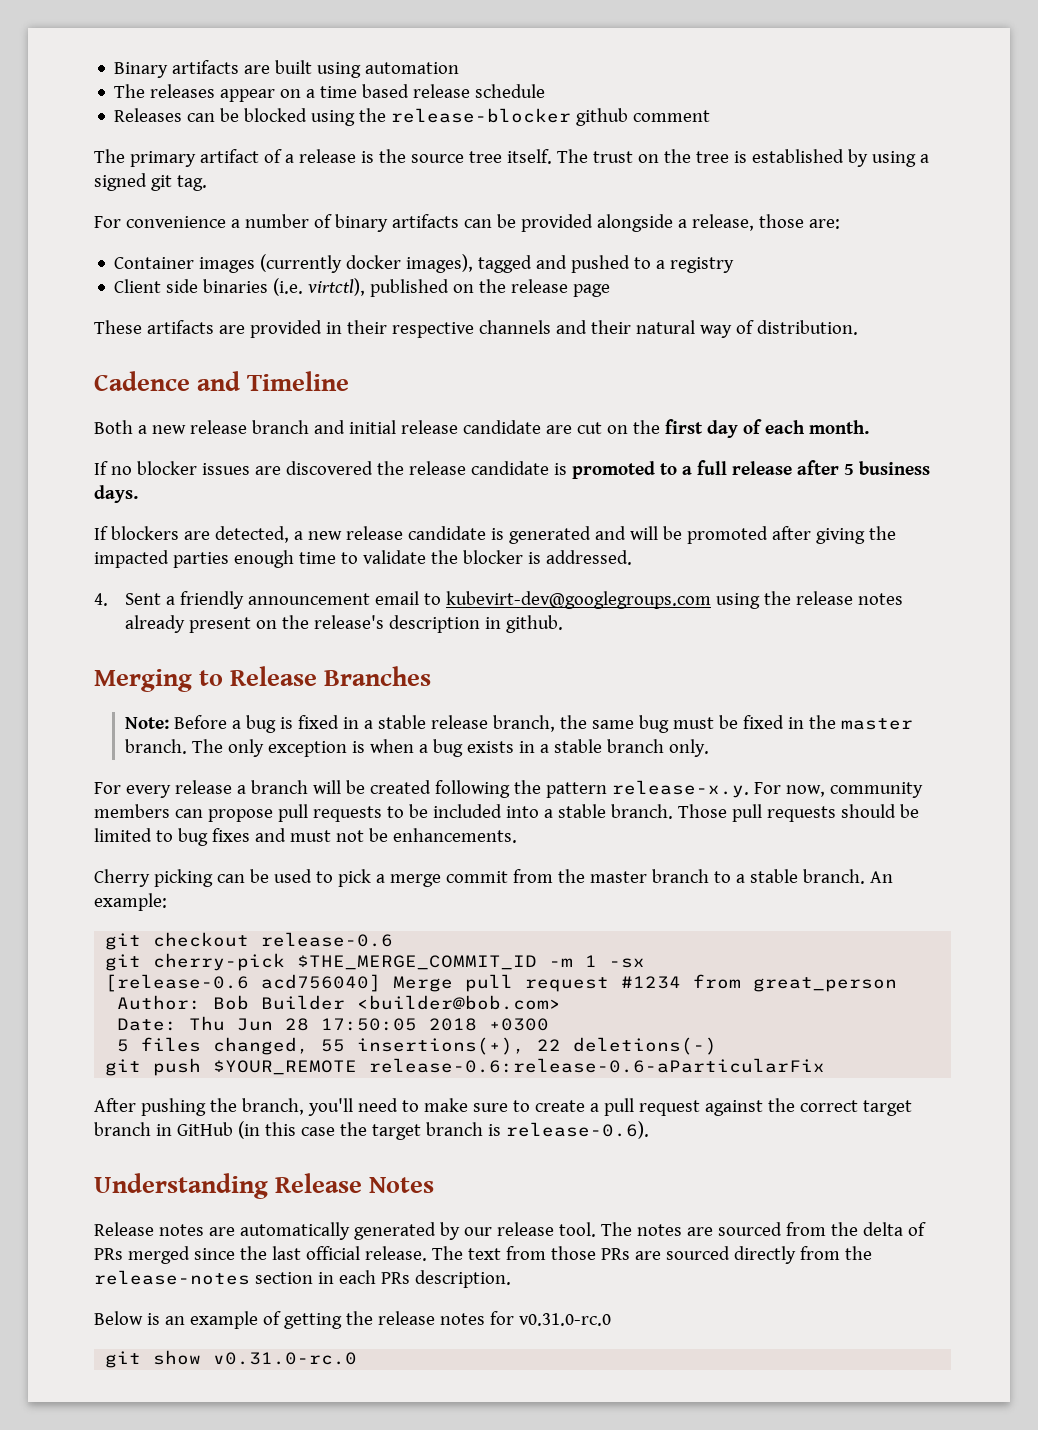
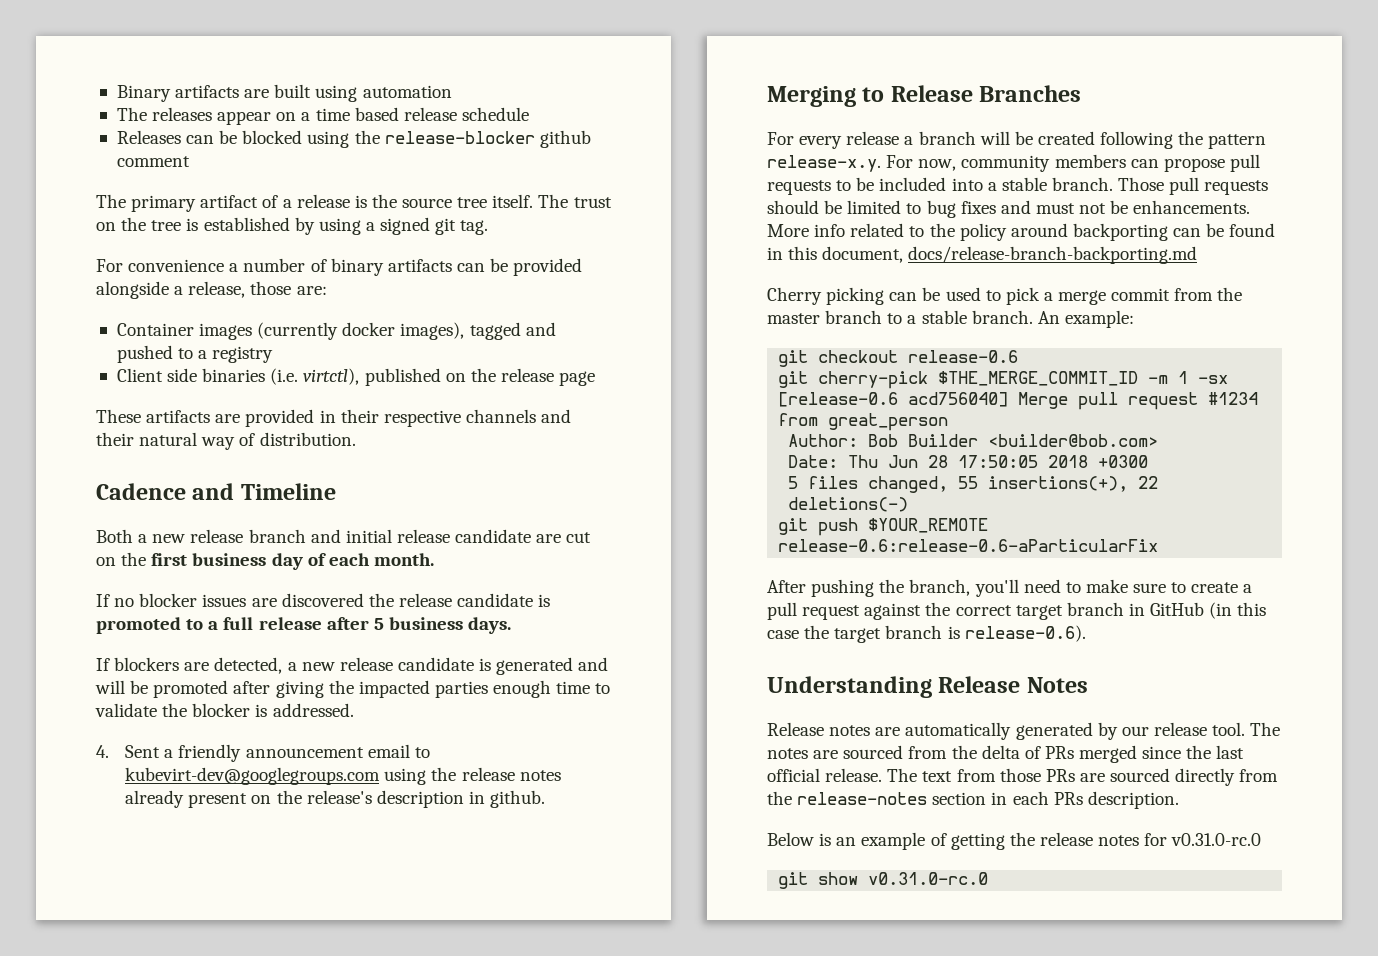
(703, 426) none -> [192,553,267,566] business
[125,715,914,733] [125,739,710,757] // Note: Before a bug is fixed in a stable release branch, the same bug must be fixed in the master branch. The only exception is when a bug exists in a stable branch only. -> (1082, 93) none
(517, 835) none -> [767,223,1276,241] [767,246,1198,264] More info related to the policy around backporting can be found in this document, docs/release-branch-backporting.md

